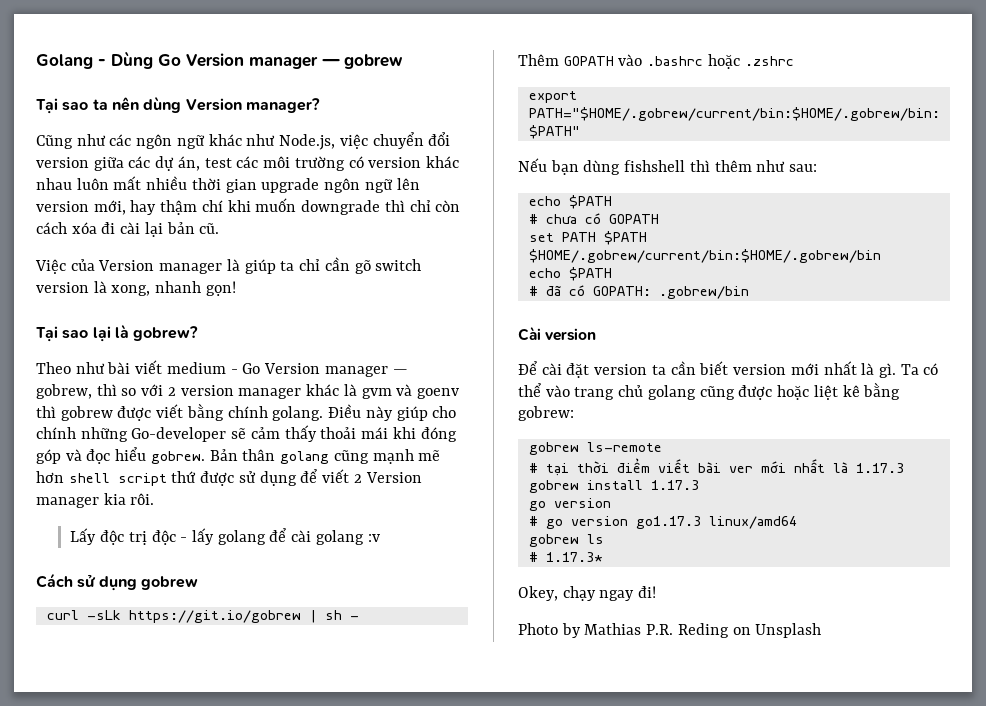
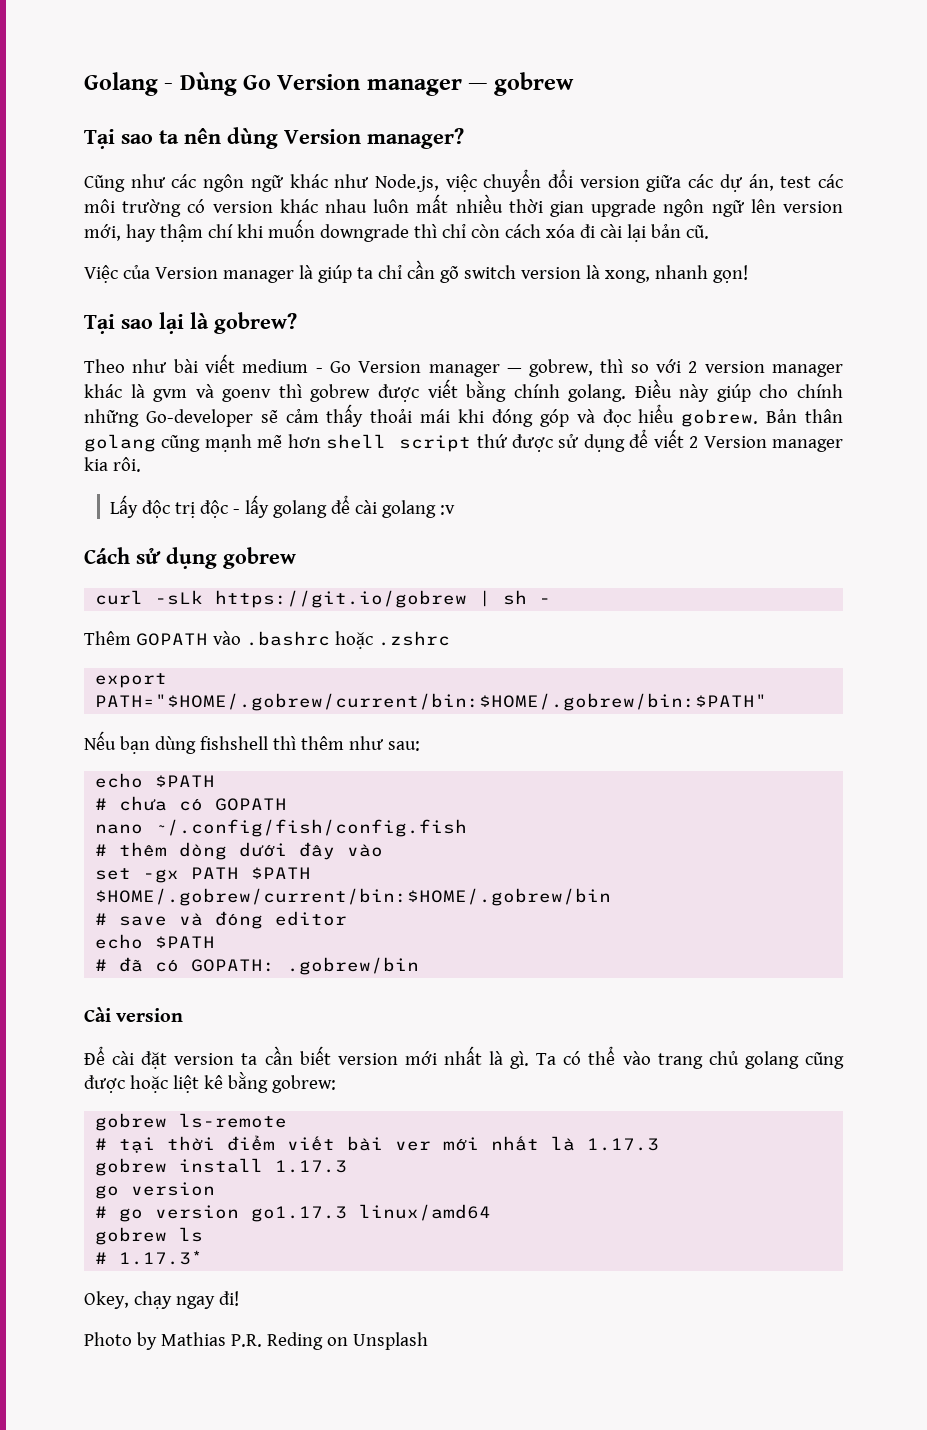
(659, 219) none -> [95,819,468,837] [95,842,384,860] // nano ~/.config/fish/config.fish // # thêm dòng dưới đây vào
(554, 237) none -> [143,869,180,883] -gx
(881, 256) none -> [95,911,348,929] // # save và đóng editor

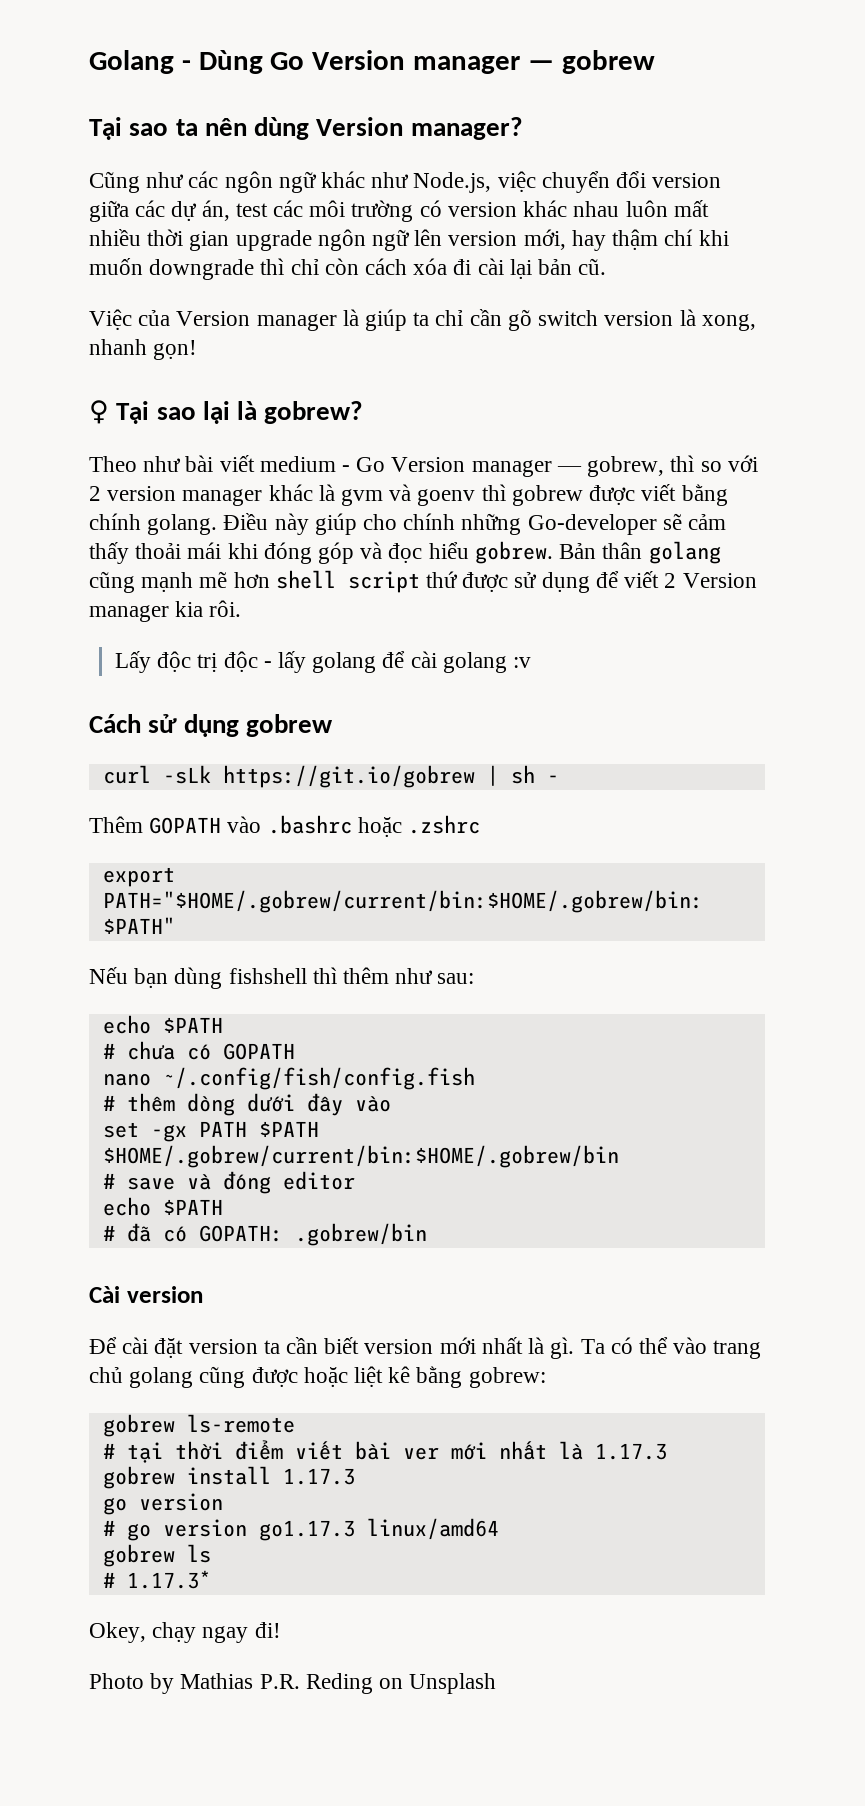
(748, 274) none -> [89,400,109,424] ♀

